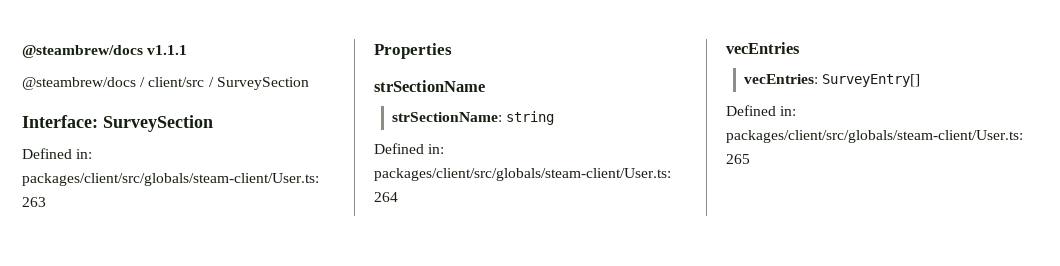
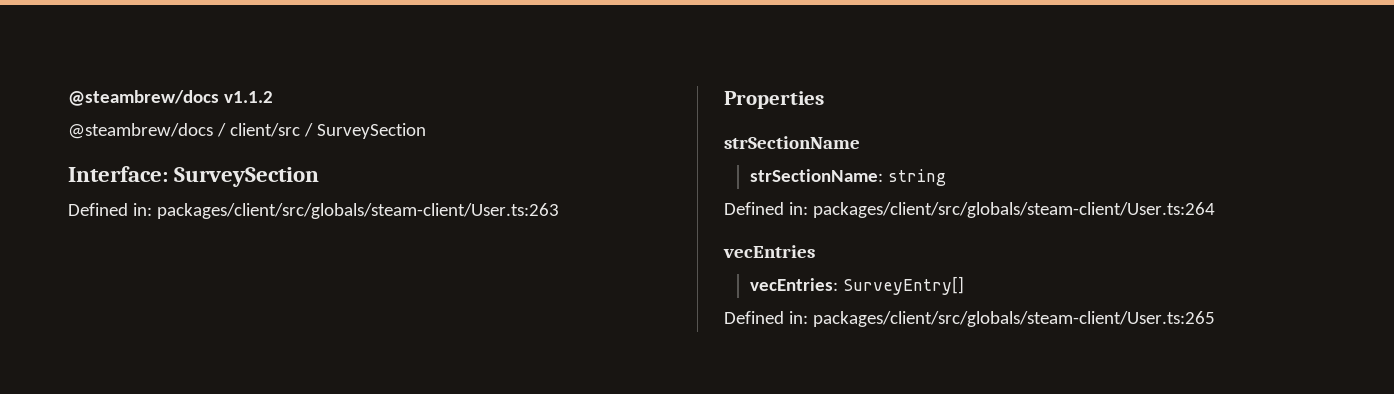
[22,45,188,58] @steambrew/docs v1.1.1 -> [68,90,273,106] @steambrew/docs v1.1.2

